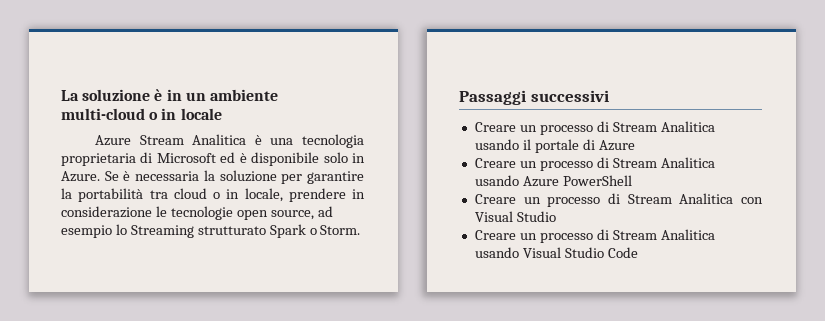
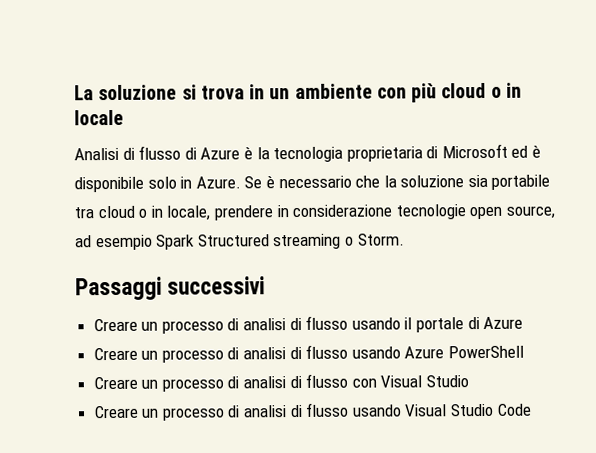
[154,89,163,101] è -> [181,84,245,100] si trova
[61,108,145,120] multi-cloud -> [376,82,487,103] con più cloud
[95,134,294,146] Azure Stream Analitica è una -> [74,145,270,161] Analisi di flusso di Azure è la
[135,170,365,184] [61,188,144,202] necessaria la soluzione per garantire la portabilità -> [278,174,551,190] necessario che la soluzione sia portabile
[155,206,167,217] le -> (393, 211) none
[115,224,306,238] lo Streaming strutturato Spark -> [156,233,342,250] Spark Structured streaming
[612,121,715,132] Stream Analitica -> [243,315,349,331] analisi di flusso
[612,157,715,168] Stream Analitica -> [243,344,349,360] analisi di flusso
[627,193,734,204] Stream Analitica -> [243,373,349,389] analisi di flusso
[612,229,715,240] Stream Analitica -> [243,402,350,418] analisi di flusso

